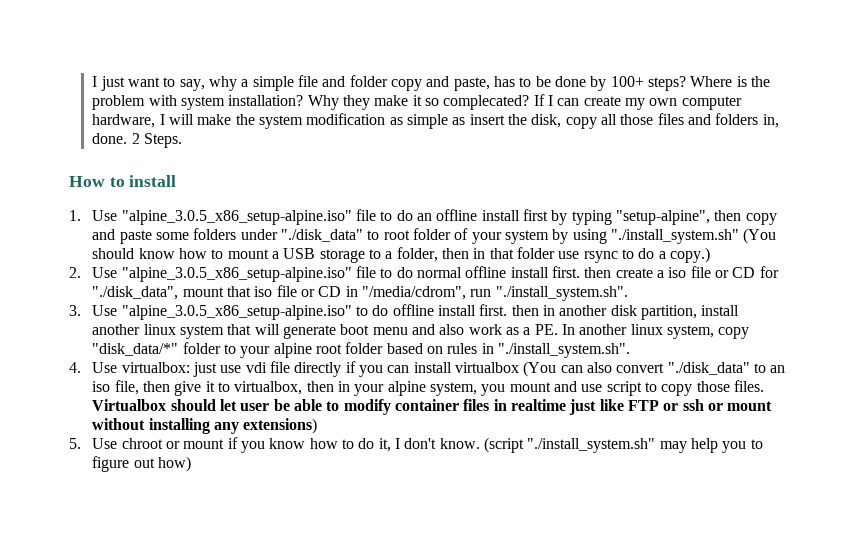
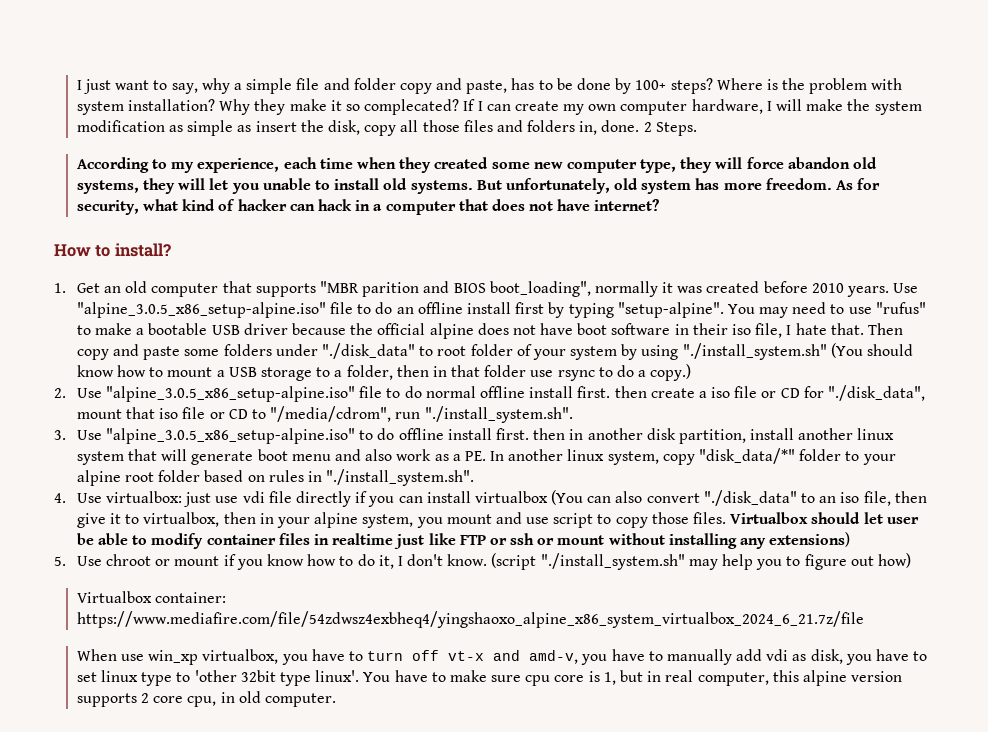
(183, 140) none -> [76,157,877,173] [76,178,881,194] [76,199,660,215] // According to my experience, each time when they created some new computer type, they will force abandon old systems, they will let you unable to install old systems. But unfortunately, old system has more freedom. As for security, what kind of hacker can hack in a computer that does not have internet?
[129,175,177,187] install -> [114,243,171,257] install?
(81, 215) none -> [76,281,889,297] Get an old computer that supports "MBR parition and BIOS boot_loading", normally it was created before 2010 years.
[615,210,742,225] "setup-alpine", then -> [617,302,926,318] [76,323,903,339] "setup-alpine". You may need to use "rufus" to make a bootable USB driver because the official alpine does not have boot software in their iso file, I hate that. Then
[345,286,358,297] in -> [251,409,266,419] to
(192, 464) none -> [76,591,227,603] [76,611,864,628] [76,649,928,665] [76,670,903,686] [76,691,336,707] // Virtualbox container: https://www.mediafire.com/file/54zdwsz4exbheq4/yingshaoxo_alpine_x86_system_virtualbox_2024_6_21.7z/file // When use win_xp virtualbox, you have to turn off vt-x and amd-v, you have to manually add vdi as disk, you have to set linux type to 'other 32bit type linux'. You have to make sure cpu core is 1, but in real computer, this alpine version supports 2 core cpu, in old computer.

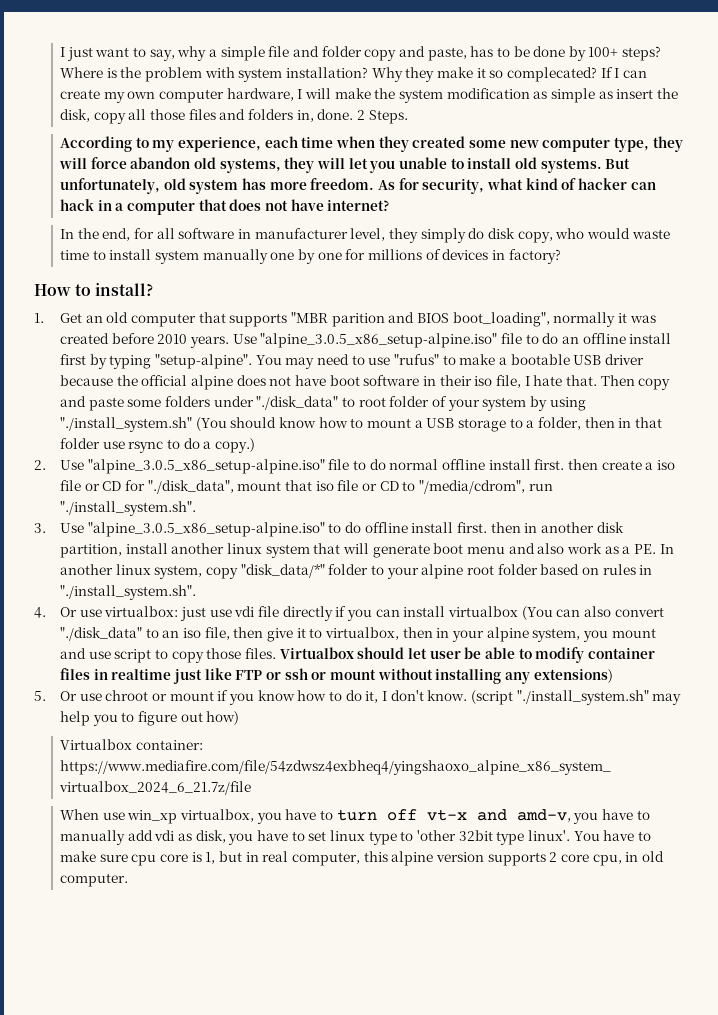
(660, 205) none -> [60,228,670,243] [60,249,561,264] // In the end, for all software in manufacturer level, they simply do disk copy, who would waste time to install system manually one by one for millions of devices in factory?
[76,493,102,503] Use -> [60,607,102,617] Or use
[76,556,102,566] Use -> [60,691,102,701] Or use

